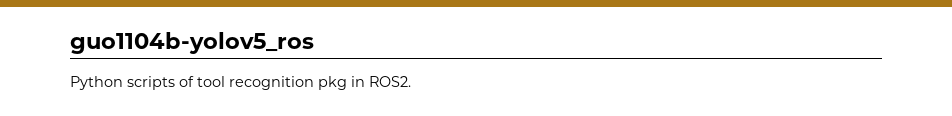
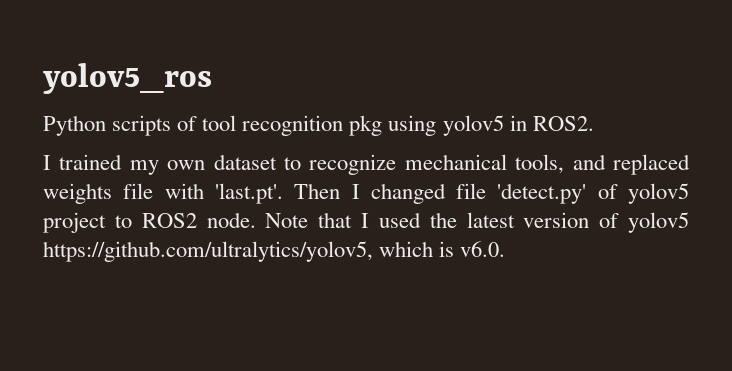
[70,32,314,54] guo1104b-yolov5_ros -> [43,63,212,94] yolov5_ros
(347, 83) none -> [388,115,504,136] using yolov5
(411, 81) none -> [43,154,690,175] [43,183,689,204] [43,212,689,233] [43,241,506,262] // I trained my own dataset to recognize mechanical tools, and replaced weights file with 'last.pt'. Then I changed file 'detect.py' of yolov5 project to ROS2 node. Note that I used the latest version of yolov5 https://github.com/ultralytics/yolov5, which is v6.0.

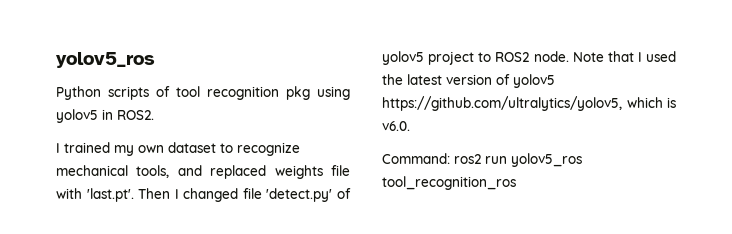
(506, 249) none -> [382,153,582,167] [382,176,516,190] // Command: ros2 run yolov5_ros tool_recognition_ros

